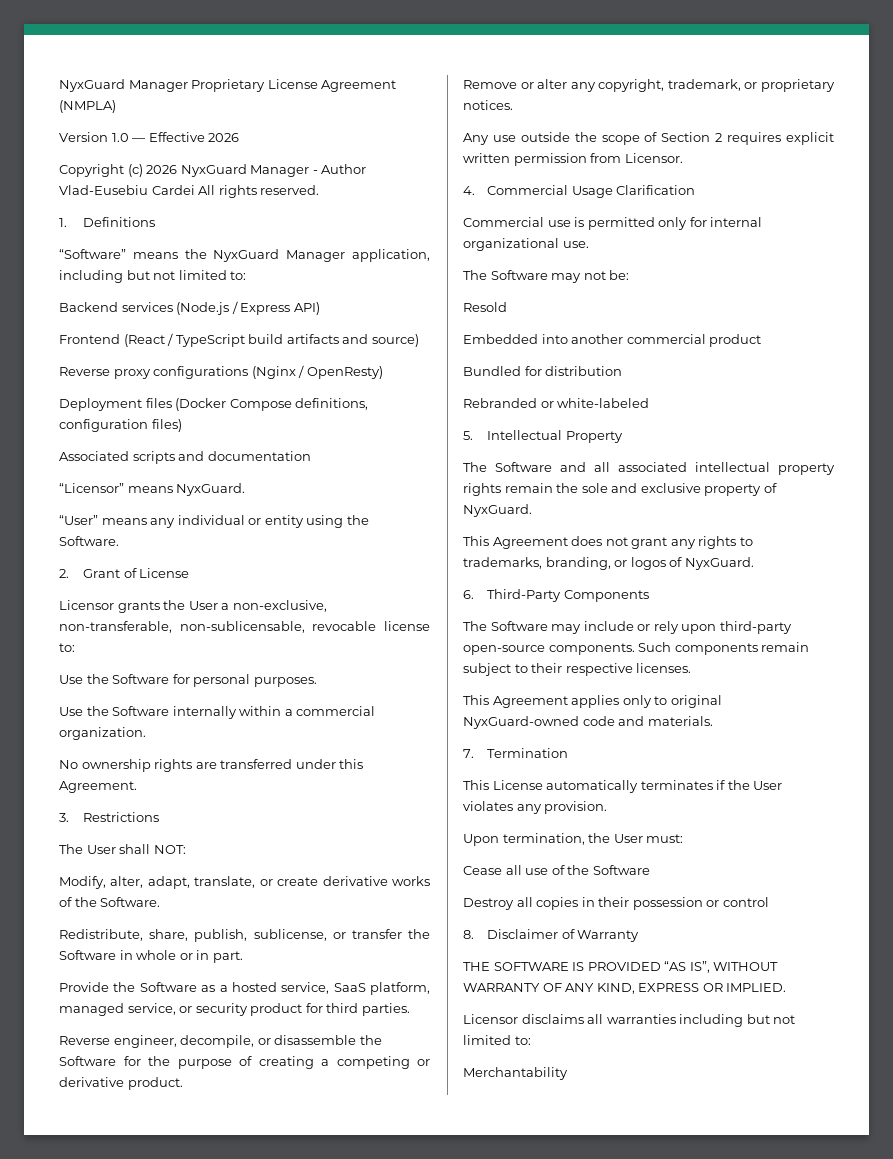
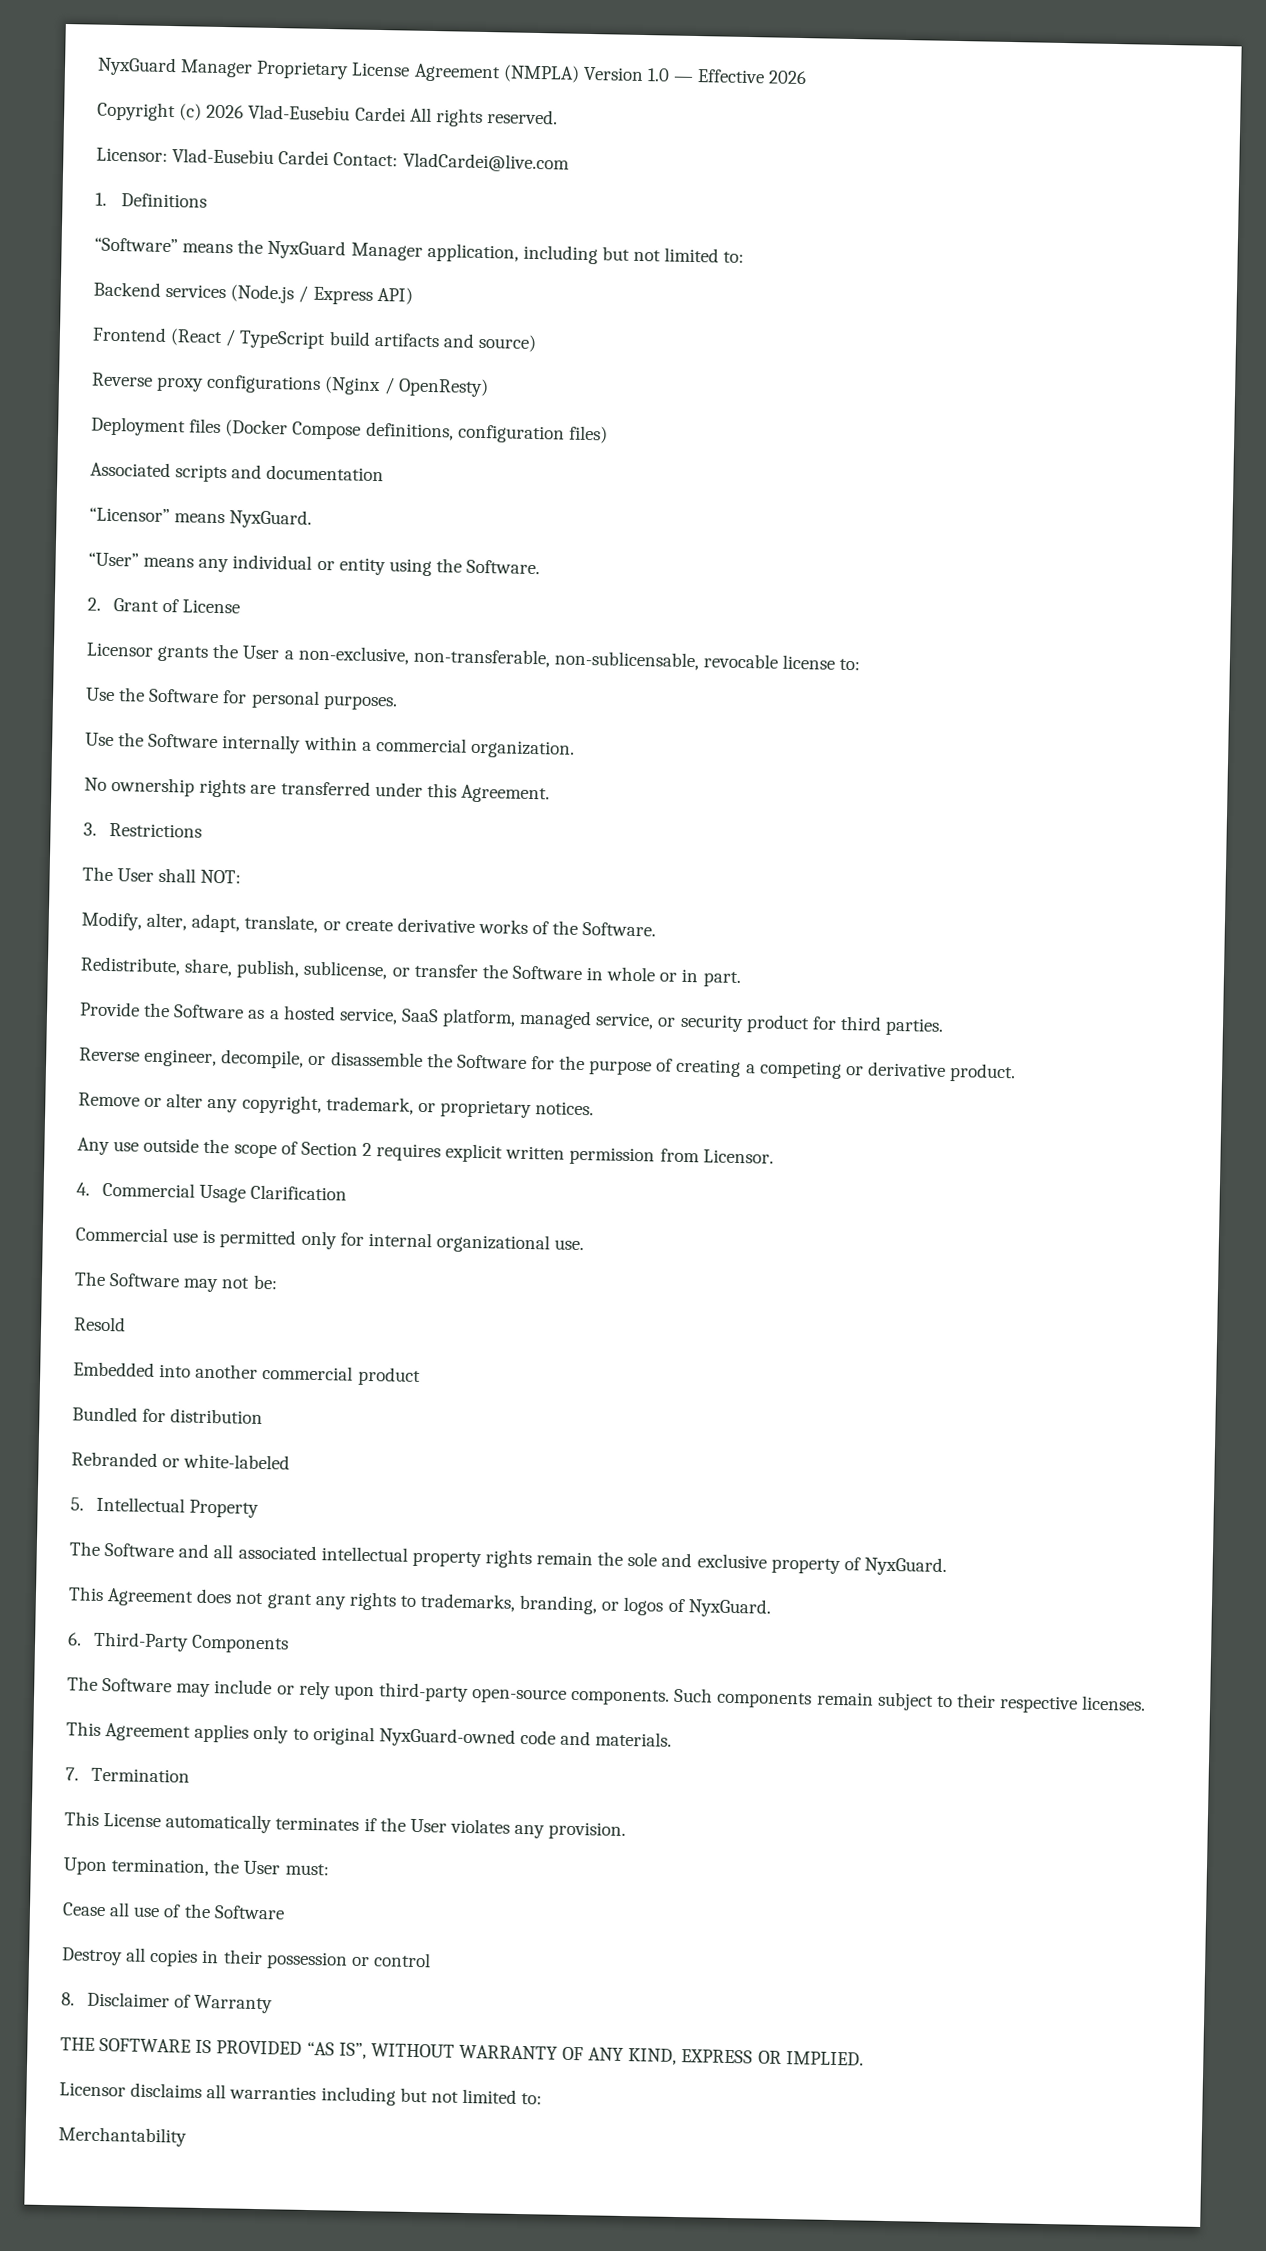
(116, 106) // -> (580, 73) none
[180,164,367,177] NyxGuard Manager - Author -> (245, 111) none
(320, 190) none -> [96,147,570,173] // Licensor: Vlad-Eusebiu Cardei Contact: VladCardei@live.com

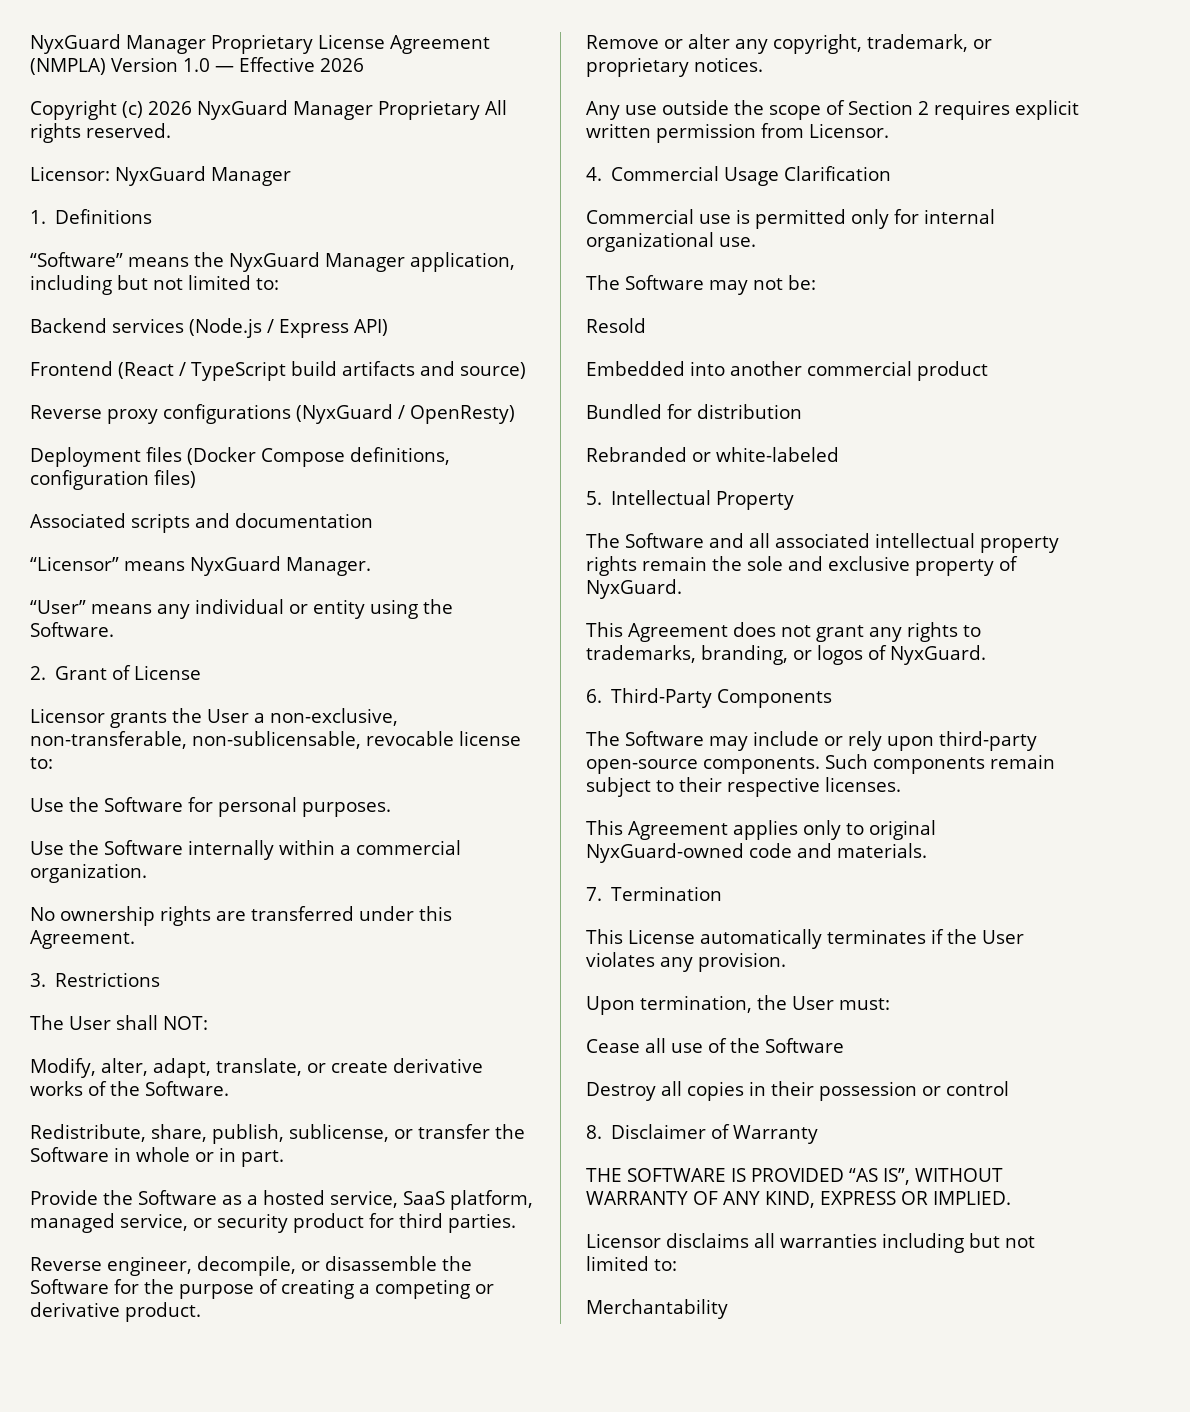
[248,104,406,122] Vlad-Eusebiu Cardei -> [197,100,480,120] NyxGuard Manager Proprietary
[172,148,570,173] Vlad-Eusebiu Cardei Contact: VladCardei@live.com -> [115,166,291,186] NyxGuard Manager
[324,376,382,396] (Nginx -> [296,404,393,424] (NyxGuard
[229,509,313,529] NyxGuard. -> [190,556,372,576] NyxGuard Manager.

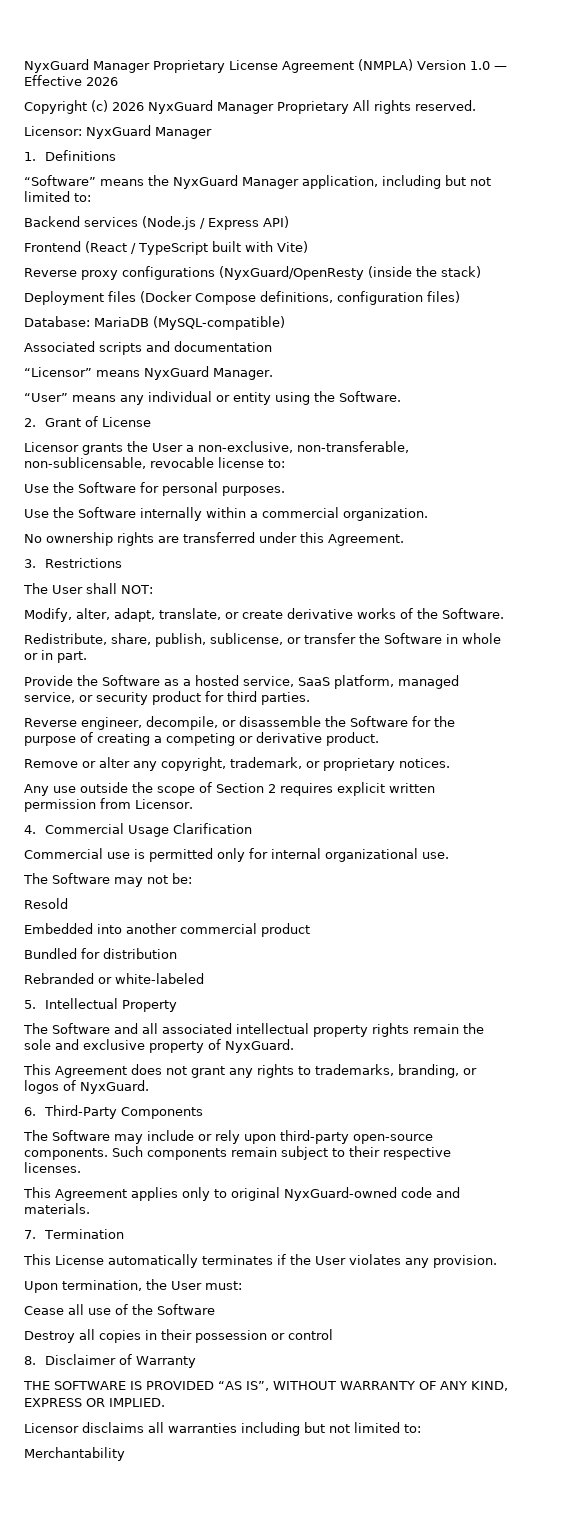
[291,361,526,379] build artifacts and source) -> [211,241,308,253] built with Vite)
[296,404,515,424] (NyxGuard / OpenResty) -> [219,266,481,280] (NyxGuard/OpenResty (inside the stack)
(196, 479) none -> [24,316,285,330] // Database: MariaDB (MySQL-compatible)

